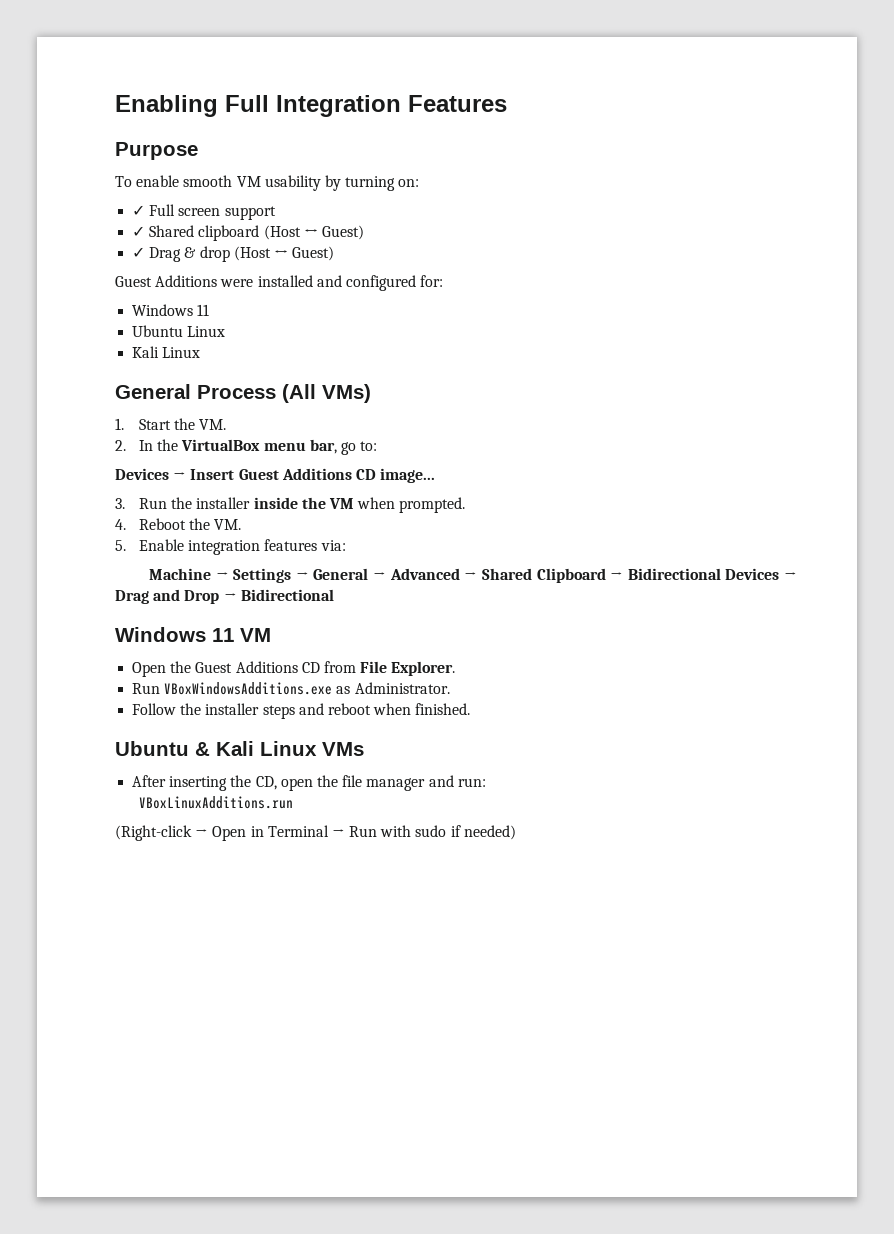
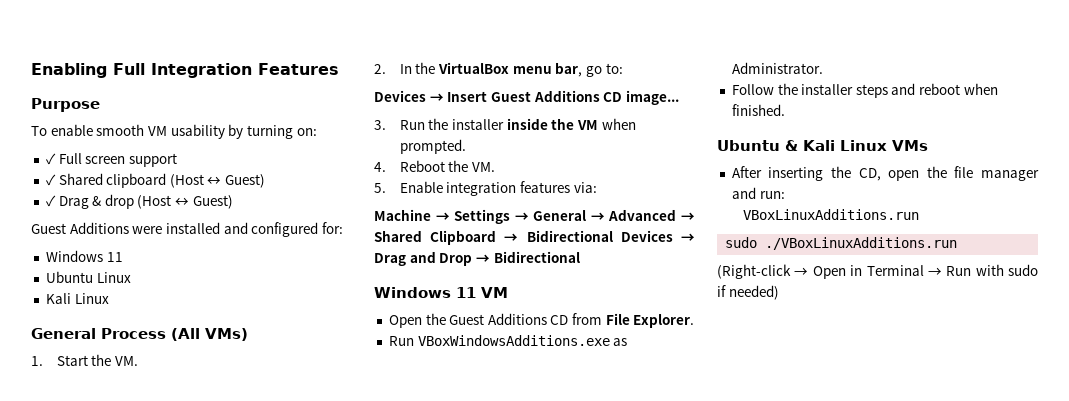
(293, 802) none -> [725,237,958,250] // sudo ./VBoxLinuxAdditions.run

